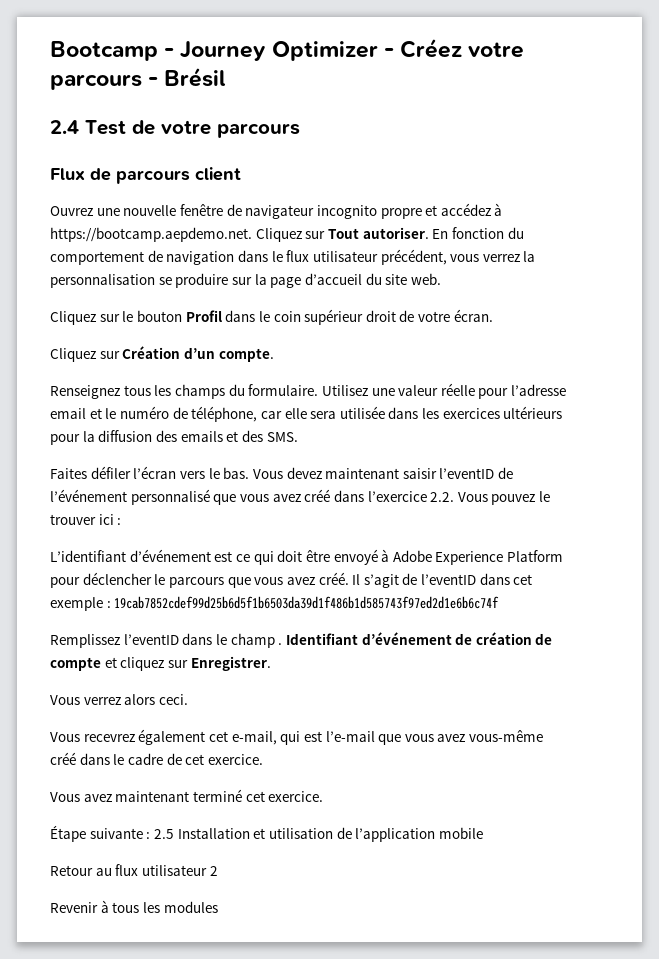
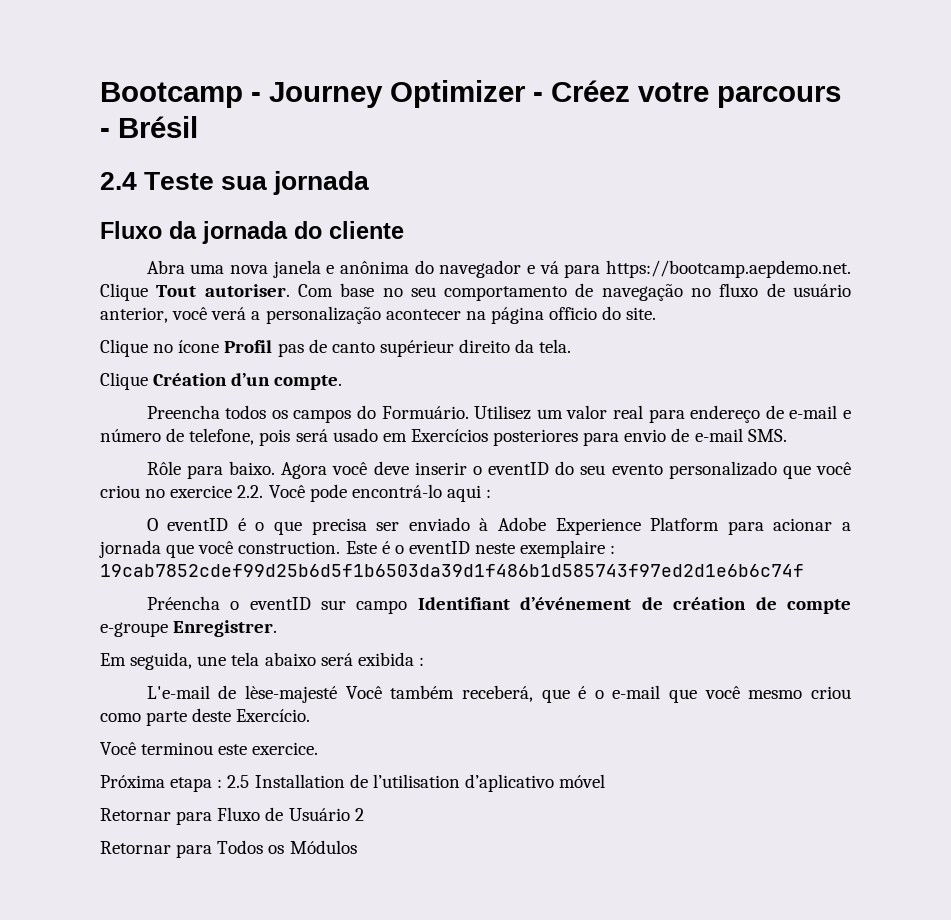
[85,120,300,138] [50,167,241,184] [50,203,503,219] [50,227,524,242] [50,249,536,265] [50,273,441,288] [50,309,493,325] [50,346,274,362] [50,383,567,399] [50,406,563,422] [50,430,298,445] [50,466,514,479] [50,489,551,505] [50,514,122,525] [50,549,564,565] [50,572,533,588] [50,596,500,611] [50,633,283,648] Test de votre parcours // Flux de parcours client // Ouvrez une nouvelle fenêtre de navigateur incognito propre et accédez à https://bootcamp.aepdemo.net. Cliquez sur Tout autoriser. En fonction du comportement de navigation dans le flux utilisateur précédent, vous verrez la personnalisation se produire sur la page d’accueil du site web. // Cliquez sur le bouton Profil dans le coin supérieur droit de votre écran. // Cliquez sur Création d’un compte. // Renseignez tous les champs du formulaire. Utilisez une valeur réelle pour l’adresse email et le numéro de téléphone, car elle sera utilisée dans les exercices ultérieurs pour la diffusion des emails et des SMS. // Faites défiler l’écran vers le bas. Vous devez maintenant saisir l’eventID de l’événement personnalisé que vous avez créé dans l’exercice 2.2. Vous pouvez le trouver ici : // L’identifiant d’événement est ce qui doit être envoyé à Adobe Experience Platform pour déclencher le parcours que vous avez créé. Il s’agit de l’eventID dans cet exemple : 19cab7852cdef99d25b6d5f1b6503da39d1f486b1d585743f97ed2d1e6b6c74f // Remplissez l’eventID dans le champ . -> [144,171,370,195] [100,221,404,244] [146,260,852,278] [100,283,851,301] [100,306,657,324] [100,339,572,357] [100,372,343,390] [146,405,852,423] [100,428,787,446] [146,461,852,479] [100,484,492,502] [146,517,852,535] [99,540,616,558] [100,564,804,577] [146,596,408,614] Teste sua jornada // Fluxo da jornada do cliente // Abra uma nova janela e anônima do navegador e vá para https://bootcamp.aepdemo.net. Clique Tout autoriser. Com base no seu comportamento de navegação no fluxo de usuário anterior, você verá a personalização acontecer na página officio do site. // Clique no ícone Profil pas de canto supérieur direito da tela. // Clique Création d’un compte. // Preencha todos os campos do Formuário. Utilisez um valor real para endereço de e-mail e número de telefone, pois será usado em Exercícios posteriores para envio de e-mail SMS. // Rôle para baixo. Agora você deve inserir o eventID do seu evento personalizado que você criou no exercice 2.2. Você pode encontrá-lo aqui : // O eventID é o que precisa ser enviado à Adobe Experience Platform para acionar a jornada que você construction. Este é o eventID neste exemplaire : 19cab7852cdef99d25b6d5f1b6503da39d1f486b1d585743f97ed2d1e6b6c74f // Préencha o eventID sur campo
[104,656,271,671] [50,694,188,705] [50,729,544,745] [50,752,263,765] [50,789,324,802] [50,825,483,842] [50,864,218,876] [50,900,218,913] et cliquez sur Enregistrer. // Vous verrez alors ceci. // Vous recevrez également cet e-mail, qui est l’e-mail que vous avez vous-même créé dans le cadre de cet exercice. // Vous avez maintenant terminé cet exercice. // Étape suivante : 2.5 Installation et utilisation de l’application mobile // Retour au flux utilisateur 2 // Revenir à tous les modules -> [100,620,278,637] [100,652,424,670] [146,685,852,703] [100,708,311,726] [100,742,319,755] [100,774,606,792] [100,807,364,825] [100,840,357,858] e-groupe Enregistrer. // Em seguida, une tela abaixo será exibida : // L'e-mail de lèse-majesté Você também receberá, que é o e-mail que você mesmo criou como parte deste Exercício. // Você terminou este exercice. // Próxima etapa : 2.5 Installation de l’utilisation d’aplicativo móvel // Retornar para Fluxo de Usuário 2 // Retornar para Todos os Módulos

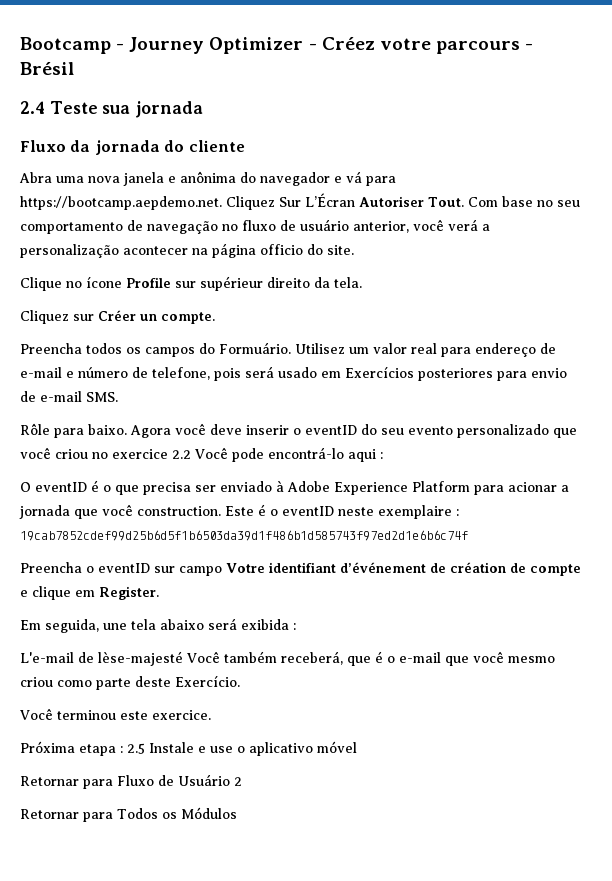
[100,283,290,301] Clique Tout autoriser. -> [226,193,464,210] Cliquez Sur L’Écran Autoriser Tout.
[224,339,375,357] Profil pas de canto -> [126,277,196,288] Profile sur
[100,372,271,390] Clique Création d’un -> [20,310,157,324] Cliquez sur Créer un
[237,485,264,498] 2.2. -> [172,450,191,459] 2.2
[146,596,220,610] Préencha -> [20,562,82,573] Preencha
[417,597,510,610] Identifiant -> [226,562,336,573] Votre identifiant
[100,620,278,637] e-groupe Enregistrer. -> [20,586,159,600] e clique em Register.
[254,774,554,792] Installation de l’utilisation d’aplicativo -> [149,742,313,756] Instale e use o aplicativo

